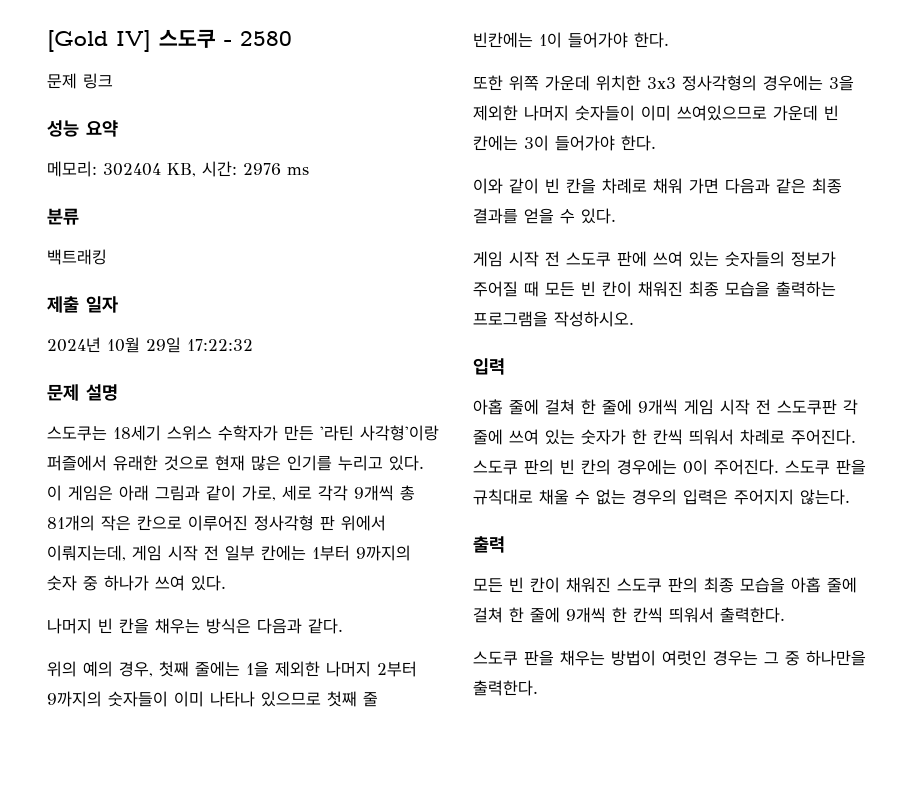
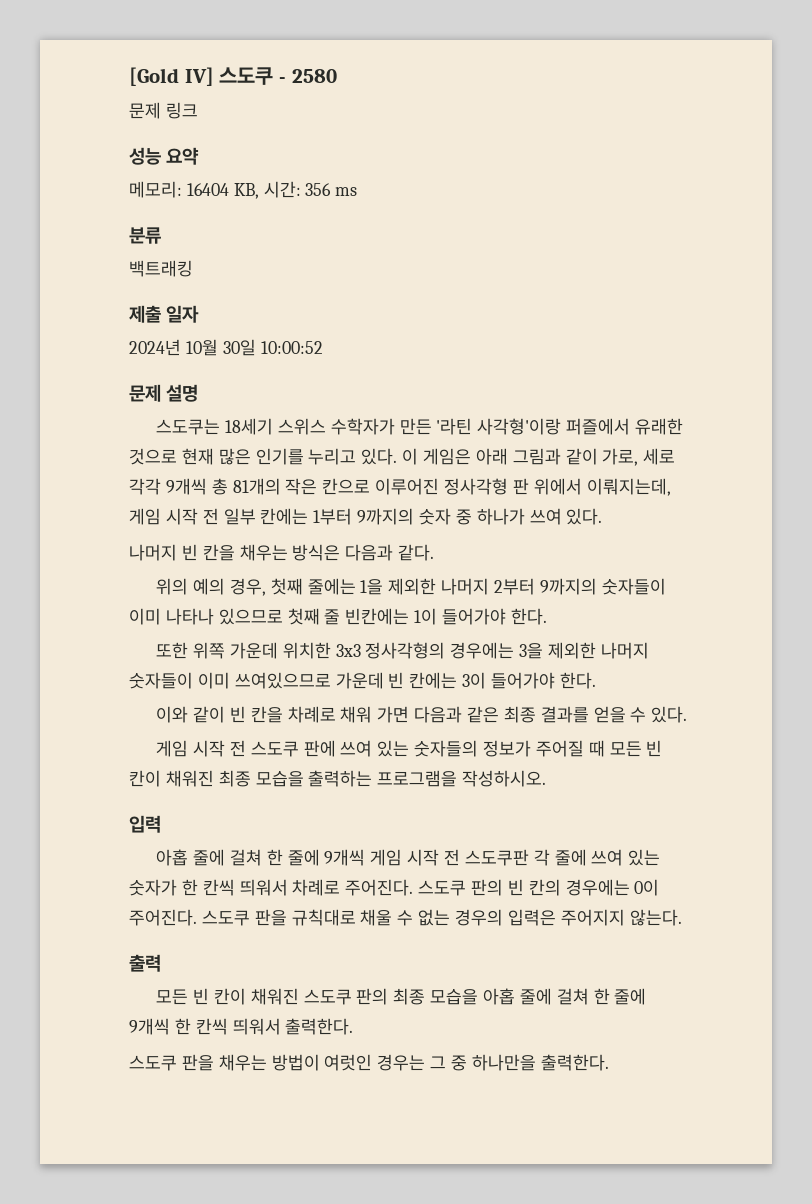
[103,163,161,176] 302404 -> [186,183,229,196] 16404
[243,163,281,175] 2976 -> [305,183,332,196] 356
[146,337,253,353] 29일 17:22:32 -> [222,339,323,356] 30일 10:00:52

